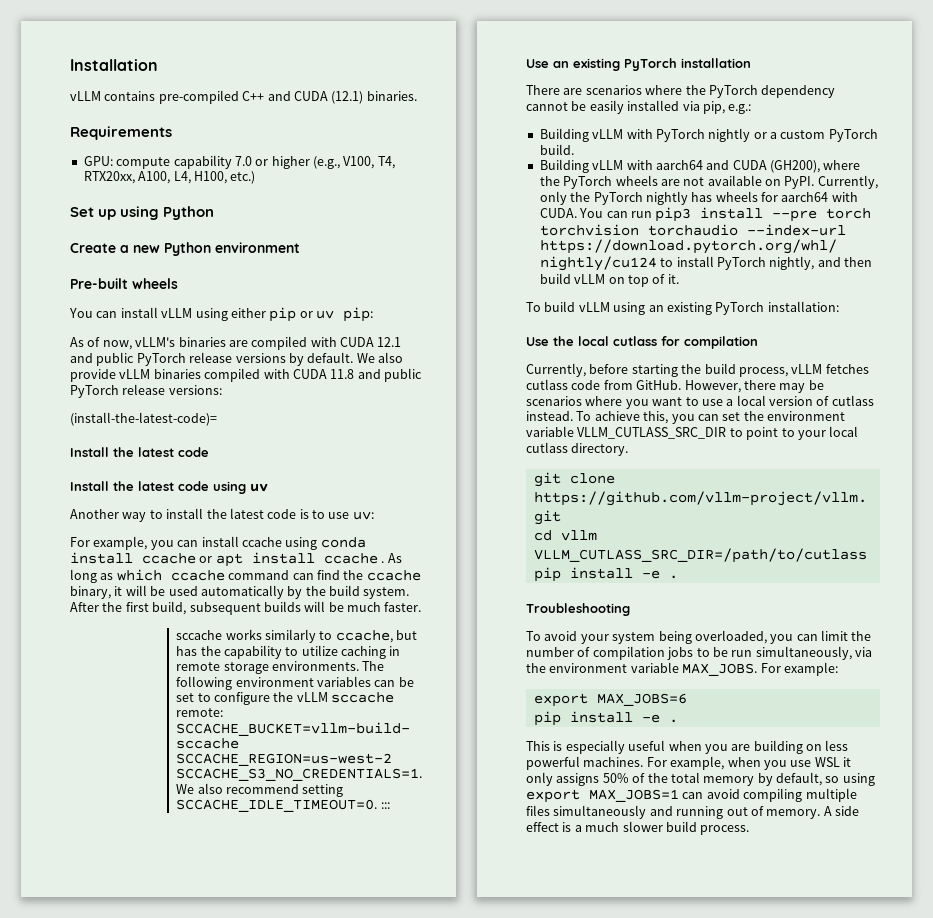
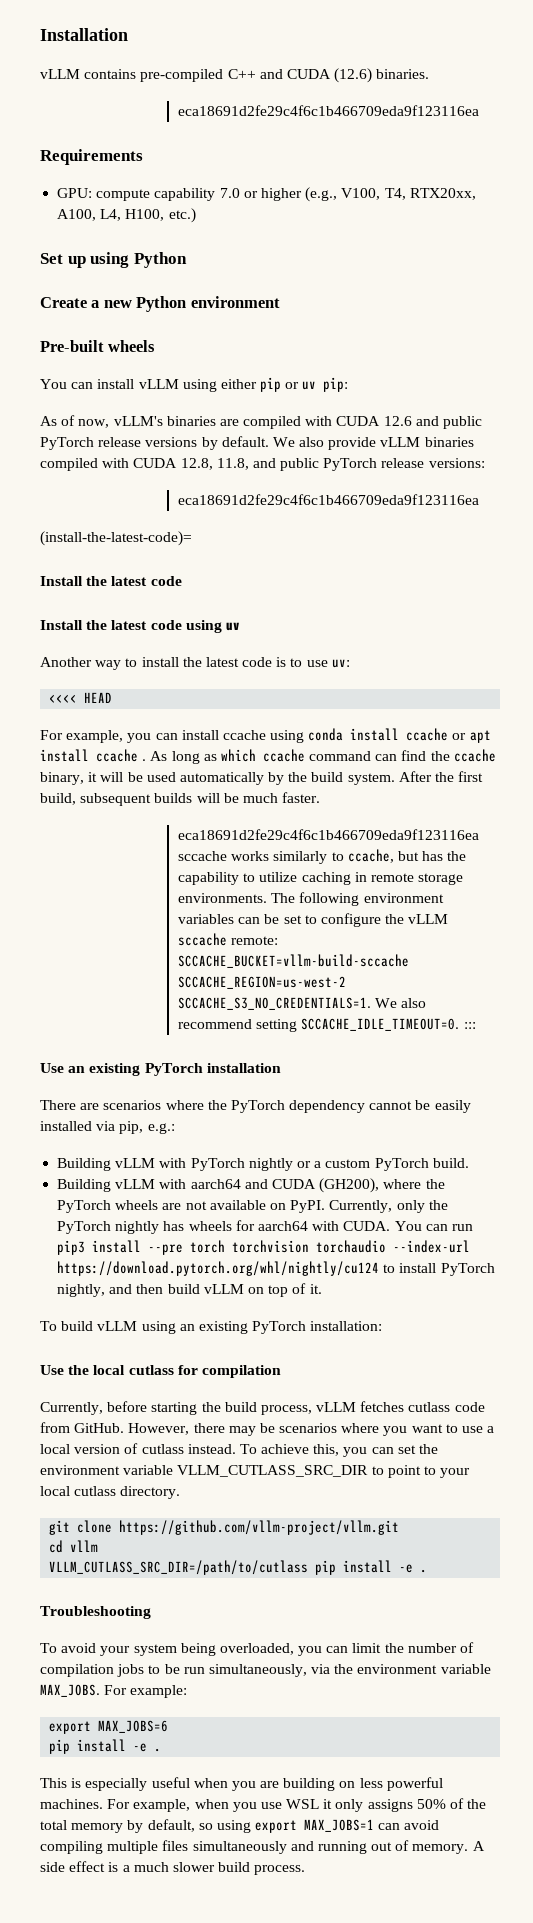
[331,91,364,104] (12.1) -> [334,68,373,83] (12.6)
(417, 96) none -> [178,105,479,116] // eca18691d2fe29c4f6c1b466709eda9f123116ea
[377,337,402,347] 12.1 -> [383,416,412,426] 12.6
[330,369,355,379] 11.8 -> [180,458,249,470] 12.8, 11.8,
(222, 390) none -> [178,494,479,505] // eca18691d2fe29c4f6c1b466709eda9f123116ea
(374, 515) none -> [49,692,113,703] // <<<< HEAD
(422, 607) none -> [178,829,479,840] eca18691d2fe29c4f6c1b466709eda9f123116ea

